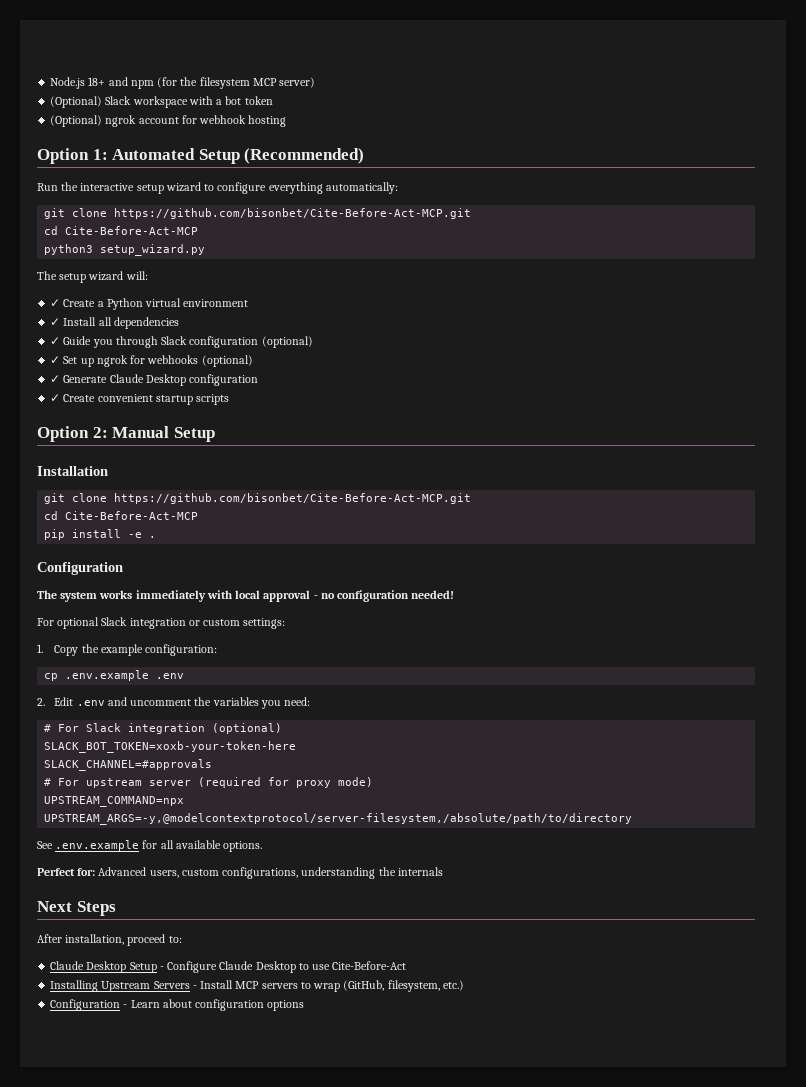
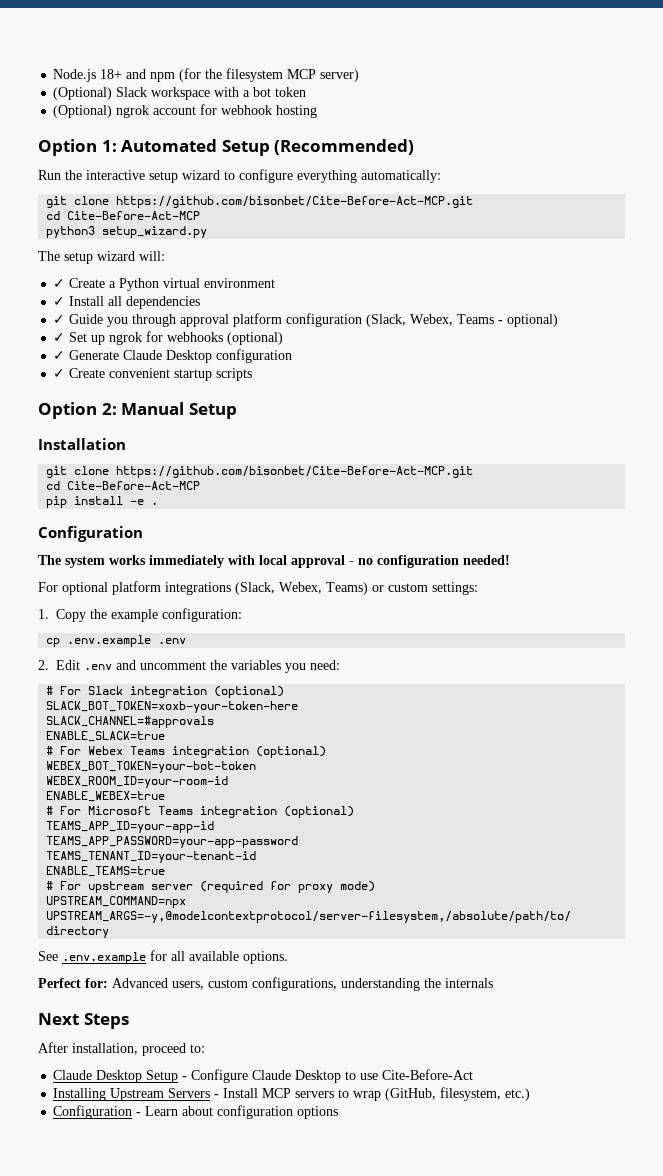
[161,336,313,348] Slack configuration (optional) -> [180,313,559,327] approval platform configuration (Slack, Webex, Teams - optional)
[101,617,186,629] Slack integration -> [112,581,368,595] platform integrations (Slack, Webex, Teams)
(213, 765) none -> [46,731,166,742] [46,746,327,758] [46,761,257,773] [46,776,229,788] [46,791,166,802] [46,806,355,818] [46,821,215,833] [46,836,299,848] [46,851,257,863] [46,866,166,877] // ENABLE_SLACK=true // # For Webex Teams integration (optional) // WEBEX_BOT_TOKEN=your-bot-token // WEBEX_ROOM_ID=your-room-id // ENABLE_WEBEX=true // # For Microsoft Teams integration (optional) // TEAMS_APP_ID=your-app-id // TEAMS_APP_PASSWORD=your-app-password // TEAMS_TENANT_ID=your-tenant-id // ENABLE_TEAMS=true

